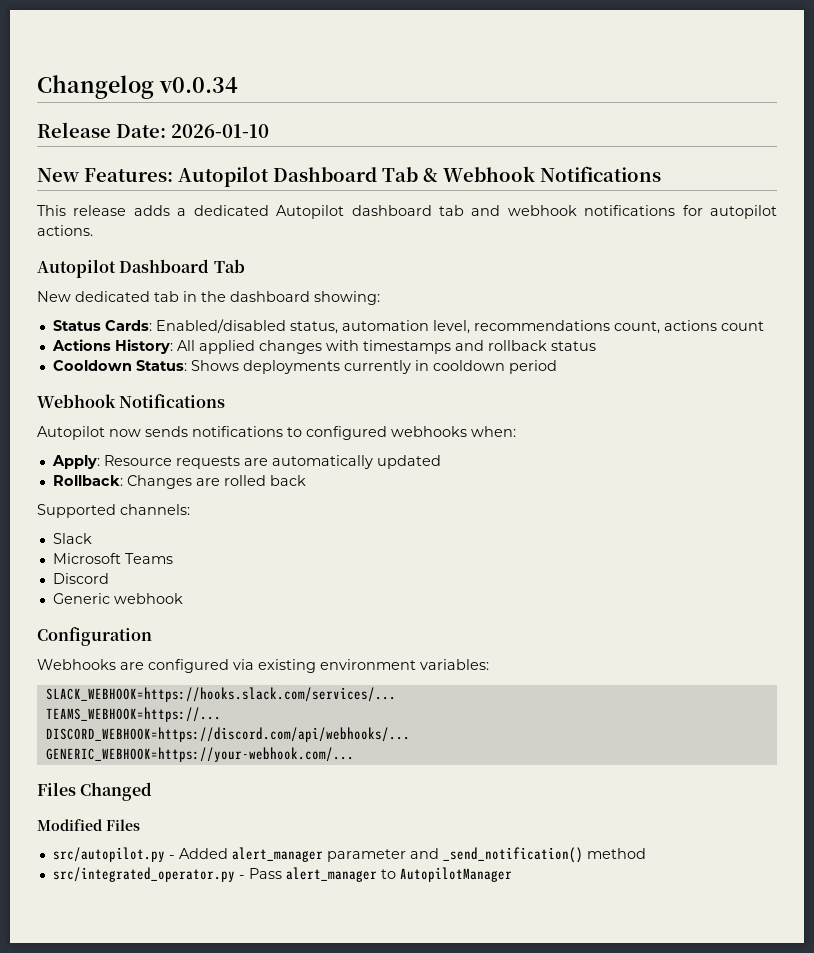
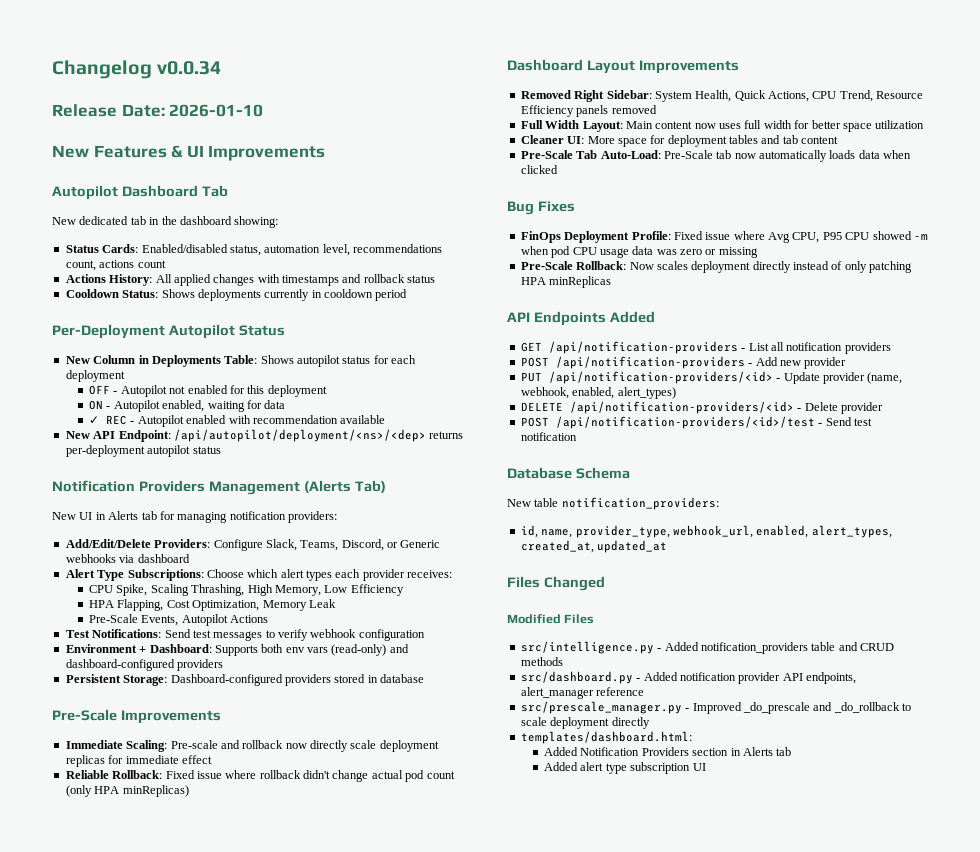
[84,166,661,187] [37,205,777,219] [37,225,93,236] Features: Autopilot Dashboard Tab & Webhook Notifications // This release adds a dedicated Autopilot dashboard tab and webhook notifications for autopilot actions. -> [93,145,326,161] Features & UI Improvements
[37,394,226,408] [37,426,516,440] [51,455,441,469] [52,475,306,489] [37,504,190,518] [52,533,92,544] [52,553,173,564] [52,573,109,584] [52,593,183,604] [37,627,152,646] [37,659,489,673] [45,687,396,702] [45,707,221,722] [45,727,410,742] [45,747,354,762] Webhook Notifications // Autopilot now sends notifications to configured webhooks when: // Apply: Resource requests are automatically updated // Rollback: Changes are rolled back // Supported channels: // Slack // Microsoft Teams // Discord // Generic webhook // Configuration // Webhooks are configured via existing environment variables: // SLACK_WEBHOOK=https://hooks.slack.com/services/... // TEAMS_WEBHOOK=https://... // DISCORD_WEBHOOK=https://discord.com/api/webhooks/... // GENERIC_WEBHOOK=https://your-webhook.com/... -> [52,324,285,339] [65,355,417,367] [65,370,125,382] [89,385,327,397] [89,400,286,412] [89,415,386,427] [65,429,464,442] [65,445,221,457] [52,480,386,495] [52,511,337,523] [65,539,441,551] [65,554,190,563] [65,569,453,581] [89,584,404,596] [89,599,336,611] [89,614,269,626] [65,629,425,641] [65,644,409,656] [65,659,224,671] [65,674,424,686] [52,709,221,724] [65,740,439,752] [65,755,212,767] [65,770,455,782] [65,785,189,797] [507,59,739,74] [520,90,924,102] [520,105,657,117] [520,120,925,132] [520,135,839,147] [520,150,912,162] [520,165,558,174] [507,201,575,215] [520,231,928,243] [520,246,758,258] [520,261,913,273] [520,276,612,288] [507,311,655,326] [520,341,891,354] [520,356,847,369] [520,371,903,384] [520,387,676,399] [520,401,883,414] [520,416,872,429] [520,432,577,441] [507,467,630,479] [507,497,719,510] [520,525,892,538] [520,540,668,553] Per-Deployment Autopilot Status // New Column in Deployments Table: Shows autopilot status for each deployment // OFF - Autopilot not enabled for this deployment // ON - Autopilot enabled, waiting for data // ✓ REC - Autopilot enabled with recommendation available // New API Endpoint: /api/autopilot/deployment/<ns>/<dep> returns per-deployment autopilot status // Notification Providers Management (Alerts Tab) // New UI in Alerts tab for managing notification providers: // Add/Edit/Delete Providers: Configure Slack, Teams, Discord, or Generic webhooks via dashboard // Alert Type Subscriptions: Choose which alert types each provider receives: // CPU Spike, Scaling Thrashing, High Memory, Low Efficiency // HPA Flapping, Cost Optimization, Memory Leak // Pre-Scale Events, Autopilot Actions // Test Notifications: Send test messages to verify webhook configuration // Environment + Dashboard: Supports both env vars (read-only) and dashboard-configured providers // Persistent Storage: Dashboard-configured providers stored in database // Pre-Scale Improvements // Immediate Scaling: Pre-scale and rollback now directly scale deployment replicas for immediate effect // Reliable Rollback: Fixed issue where rollback didn't change actual pod count (only HPA minReplicas) // Dashboard Layout Improvements // Removed Right Sidebar: System Health, Quick Actions, CPU Trend, Resource Efficiency panels removed // Full Width Layout: Main content now uses full width for better space utilization // Cleaner UI: More space for deployment tables and tab content // Pre-Scale Tab Auto-Load: Pre-Scale tab now automatically loads data when clicked // Bug Fixes // FinOps Deployment Profile: Fixed issue where Avg CPU, P95 CPU showed -m when pod CPU usage data was zero or missing // Pre-Scale Rollback: Now scales deployment directly instead of only patching HPA minReplicas // API Endpoints Added // GET /api/notification-providers - List all notification providers // POST /api/notification-providers - Add new provider // PUT /api/notification-providers/<id> - Update provider (name, webhook, enabled, alert_types) // DELETE /api/notification-providers/<id> - Delete provider // POST /api/notification-providers/<id>/test - Send test notification // Database Schema // New table notification_providers: // id, name, provider_type, webhook_url, enabled, alert_types, created_at, updated_at
[52,847,646,863] [52,867,512,882] src/autopilot.py - Added alert_manager parameter and _send_notification() method // src/integrated_operator.py - Pass alert_manager to AutopilotManager -> [520,641,894,654] [520,657,563,666] [520,671,856,684] [520,687,645,699] [520,701,911,714] [520,717,650,729] [520,731,692,744] [544,747,792,756] [544,762,706,774] src/intelligence.py - Added notification_providers table and CRUD methods // src/dashboard.py - Added notification provider API endpoints, alert_manager reference // src/prescale_manager.py - Improved _do_prescale and _do_rollback to scale deployment directly // templates/dashboard.html: // Added Notification Providers section in Alerts tab // Added alert type subscription UI

